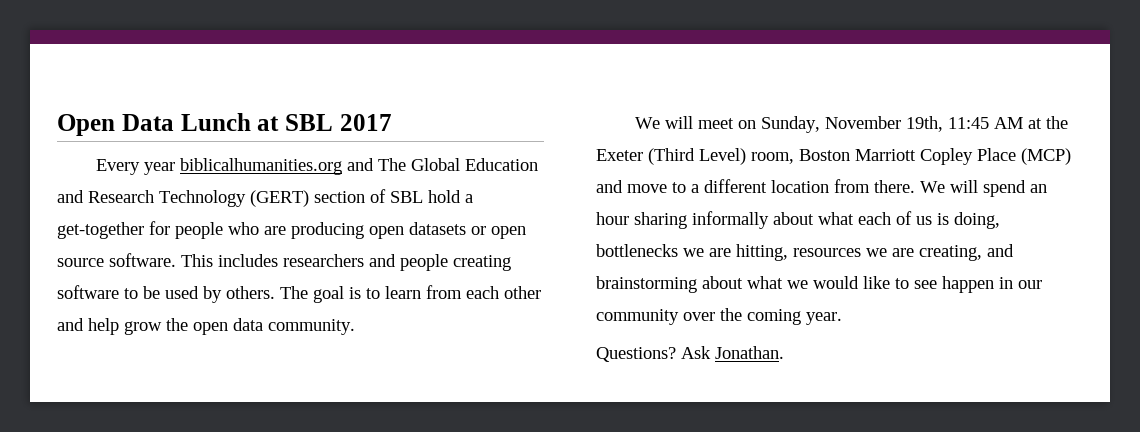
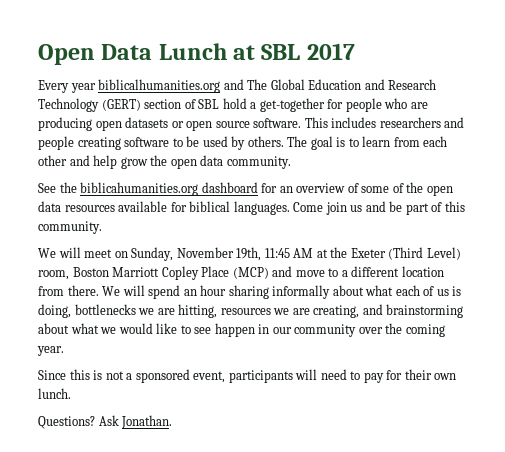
(355, 327) none -> [38,182,453,196] [38,201,465,215] [38,221,102,234] // See the biblicahumanities.org dashboard for an overview of some of the open data resources available for biblical languages. Come join us and be part of this community.
(842, 318) none -> [38,369,457,383] [38,388,71,399] // Since this is not a sponsored event, participants will need to pay for their own lunch.

